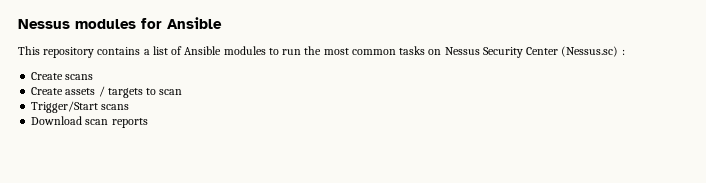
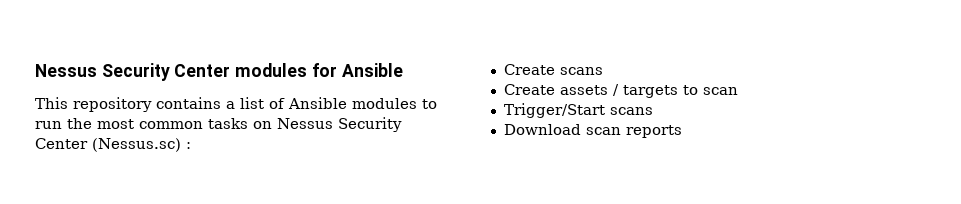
[18,19,70,29] Nessus -> [35,63,231,81] Nessus Security Center

